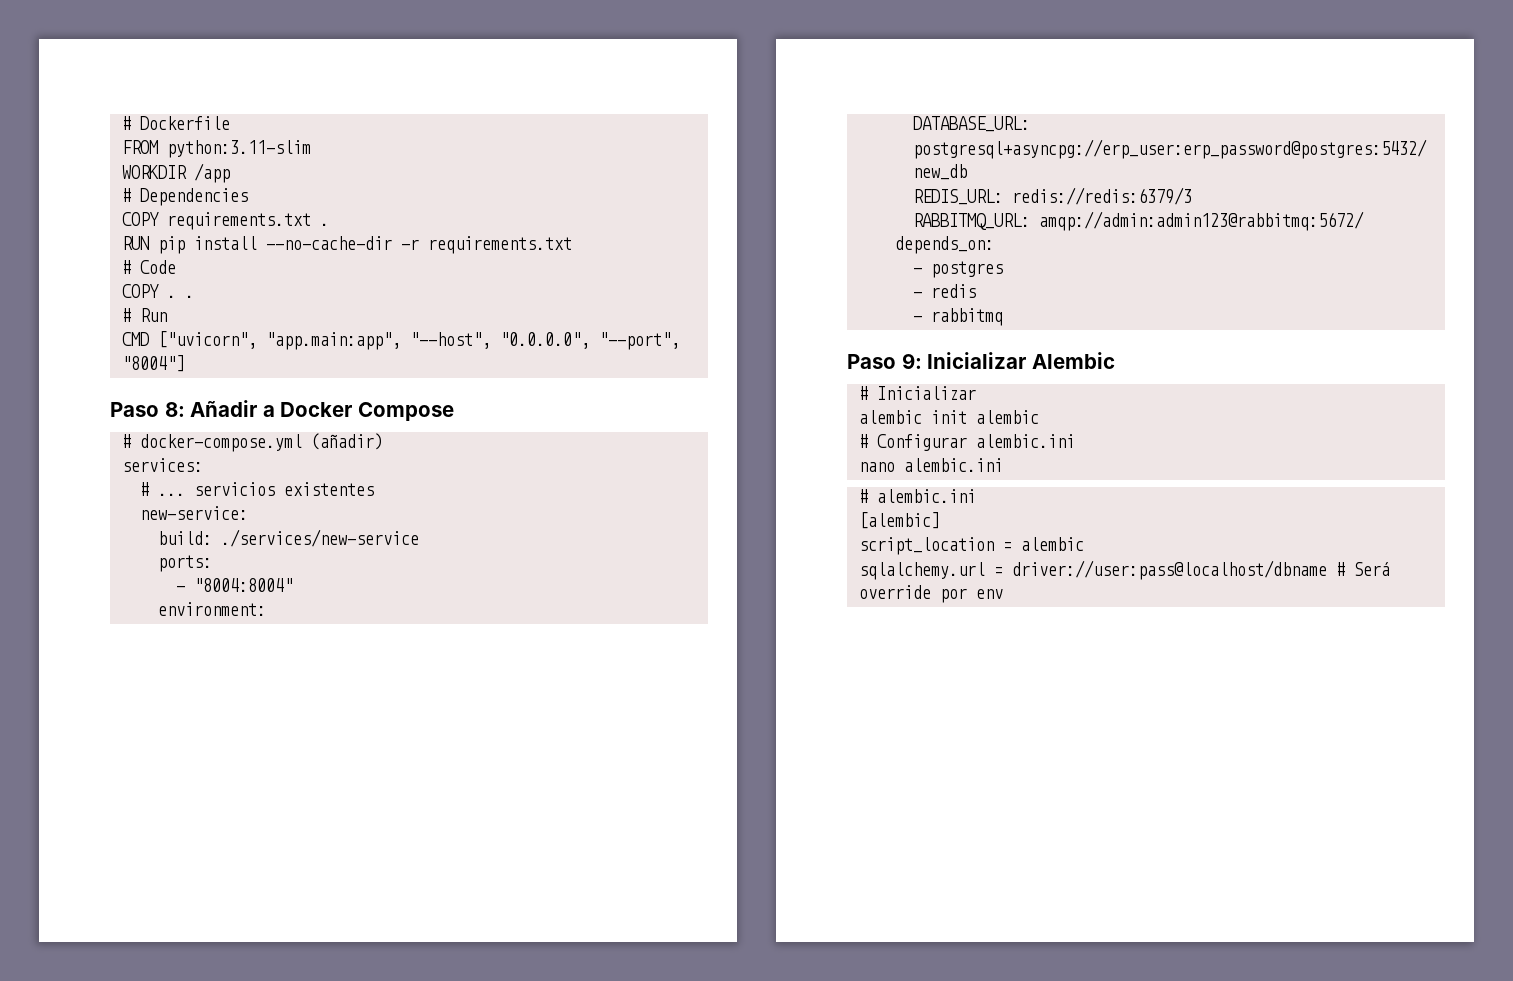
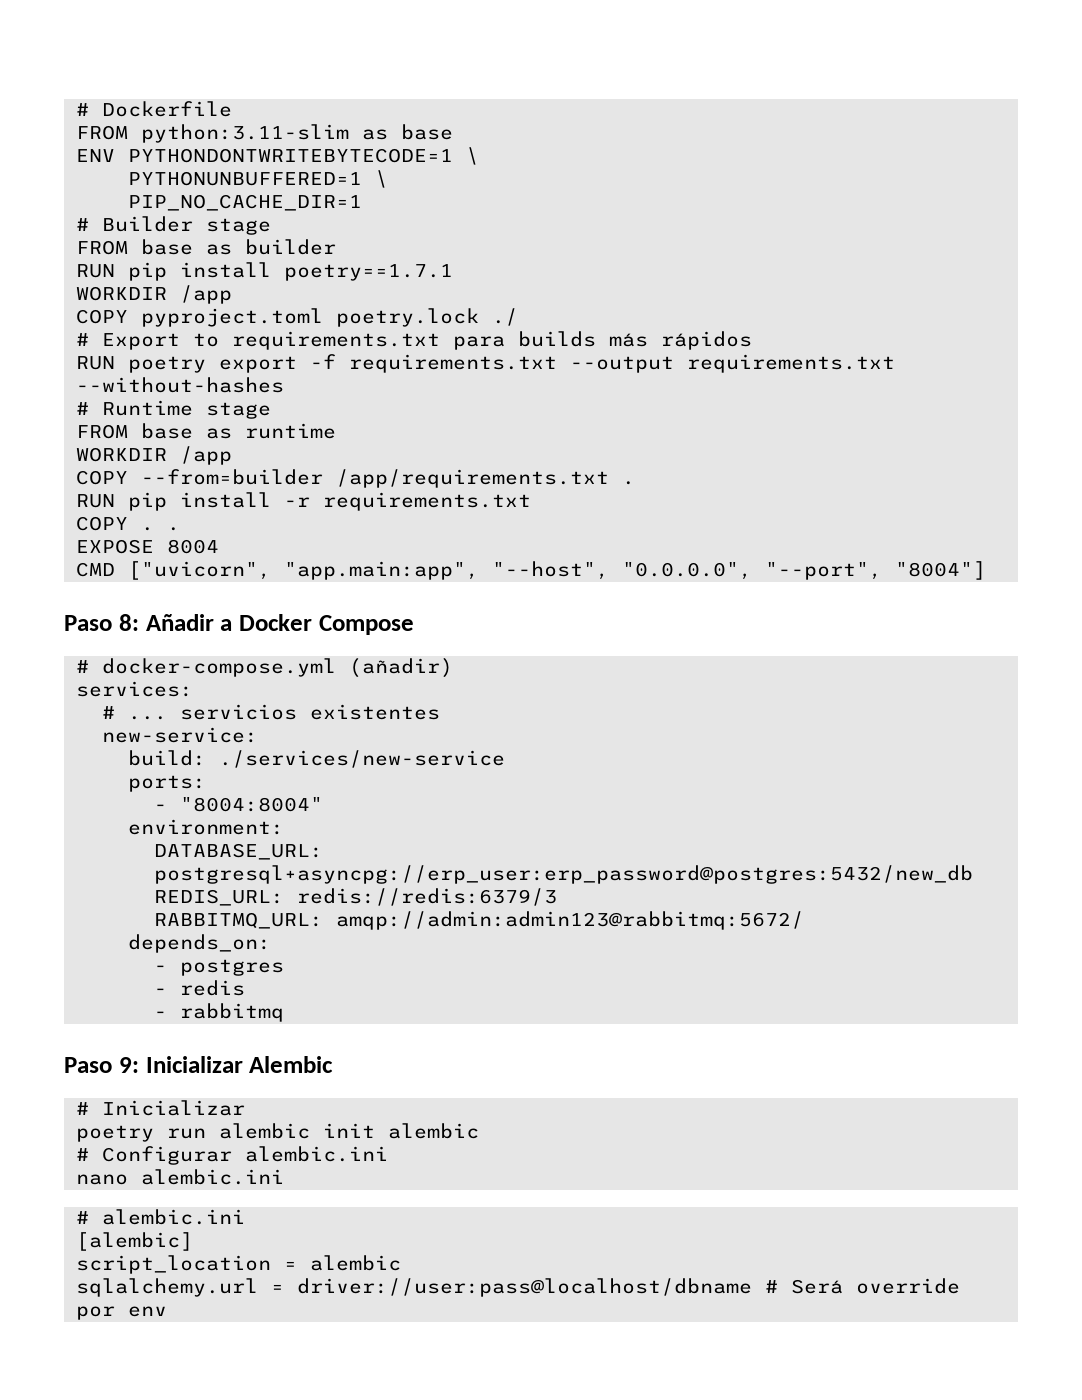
[121,163,230,183] [121,188,248,206] [121,212,311,230] // WORKDIR /app // # Dependencies // COPY requirements.txt -> [362,124,453,140] [76,147,479,165] [128,170,388,188] [128,194,362,211] [76,216,271,235] [76,239,336,255] [76,262,453,281] [76,285,232,304] [76,308,518,327] [76,331,752,350] [76,354,895,373] [76,377,284,393] [76,400,271,419] [76,423,336,439] [76,446,232,465] [76,469,609,488] as base // ENV PYTHONDONTWRITEBYTECODE=1 \ // PYTHONUNBUFFERED=1 \ // PIP_NO_CACHE_DIR=1 // # Builder stage // FROM base as builder // RUN pip install poetry==1.7.1 // WORKDIR /app // COPY pyproject.toml poetry.lock ./ // # Export to requirements.txt para builds más rápidos // RUN poetry export -f requirements.txt --output requirements.txt --without-hashes // # Runtime stage // FROM base as runtime // WORKDIR /app // COPY --from=builder /app/requirements.txt
[265,236,392,250] --no-cache-dir -> (271, 500) none
[121,260,176,274] // # Code -> (531, 501) none
[121,308,167,322] # Run -> [76,539,219,554] EXPOSE 8004
(976, 393) none -> [76,1125,206,1142] poetry run

